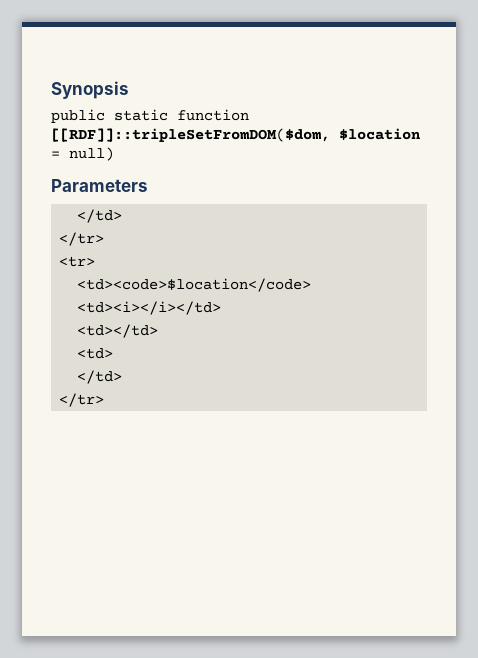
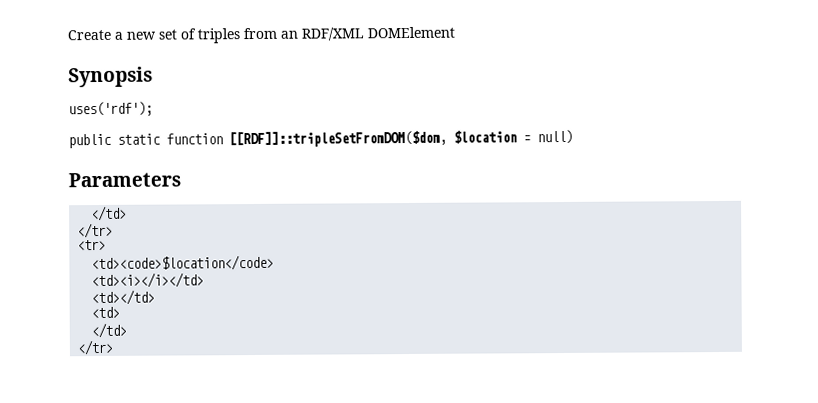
(51, 90) none -> [67,26,455,44] Create a new set of triples from an RDF/XML DOMElement //
(129, 90) none -> [68,101,153,117] // uses('rdf');

